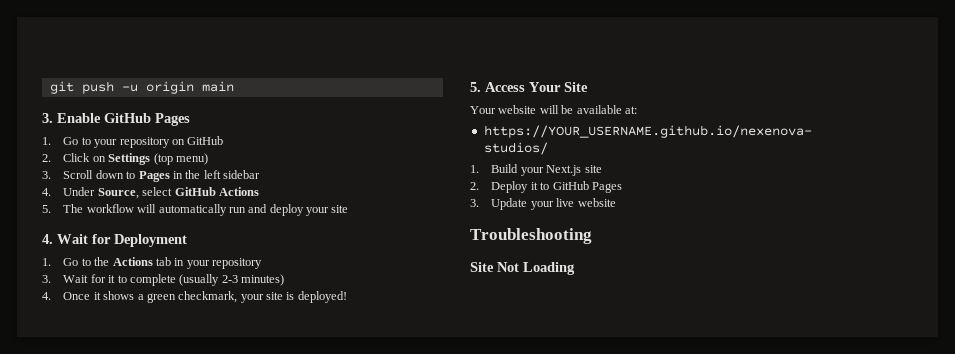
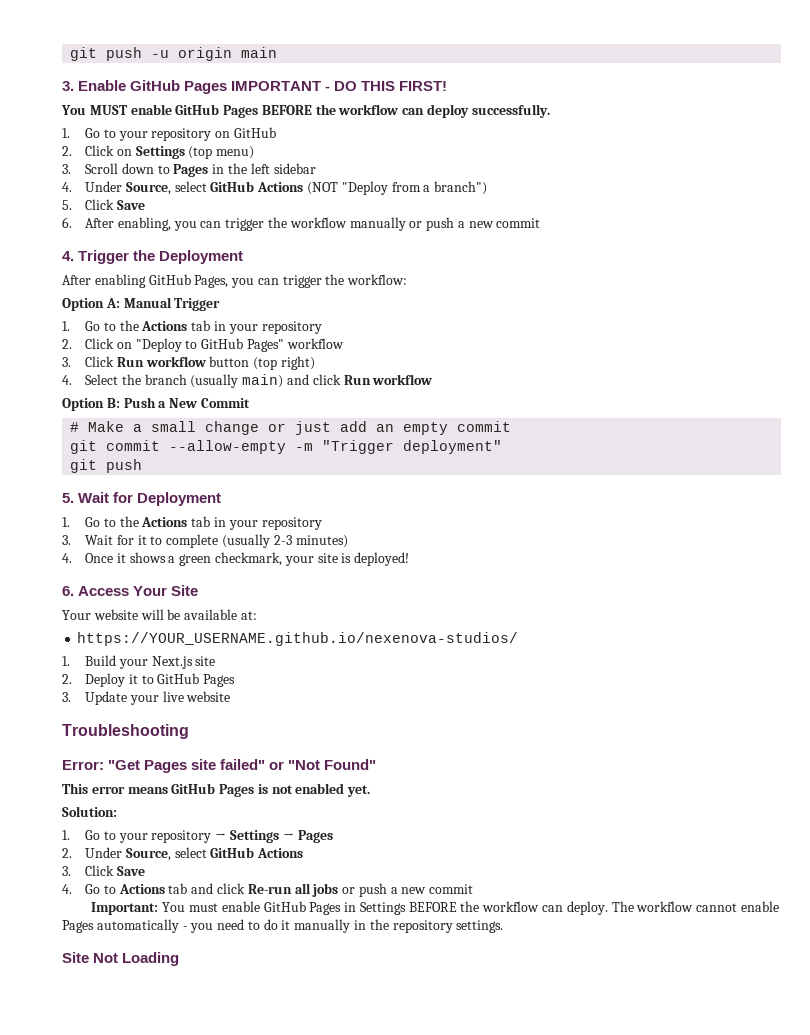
(190, 119) none -> [231,81,448,91] [61,104,550,118] IMPORTANT - DO THIS FIRST! // You MUST enable GitHub Pages BEFORE the workflow can deploy successfully.
[42,204,349,216] [42,234,53,244] // 5. The workflow will automatically run and deploy your site // 4. -> [307,181,488,195] [62,199,145,210] [62,217,541,231] [62,250,244,264] [62,274,408,288] [62,297,221,311] [62,320,322,334] [62,338,344,352] [62,356,316,370] [62,374,433,388] [62,397,250,411] [70,421,512,435] [70,440,503,454] [70,459,143,473] [62,493,74,503] (NOT "Deploy from a branch") // 5. Click Save // 6. After enabling, you can trigger the workflow manually or push a new commit // 4. Trigger the Deployment // After enabling GitHub Pages, you can trigger the workflow: // Option A: Manual Trigger // 1. Go to the Actions tab in your repository // 2. Click on "Deploy to GitHub Pages" workflow // 3. Click Run workflow button (top right) // 4. Select the branch (usually main) and click Run workflow // Option B: Push a New Commit // # Make a small change or just add an empty commit // git commit --allow-empty -m "Trigger deployment" // git push // 5.
[470,82,481,92] 5. -> [62,586,74,596] 6.
(592, 236) none -> [62,759,377,773] [62,783,371,797] [62,806,117,817] [62,830,333,843] [62,847,304,861] [62,865,145,876] [62,883,474,897] [91,901,779,915] [62,919,504,933] // Error: "Get Pages site failed" or "Not Found" // This error means GitHub Pages is not enabled yet. // Solution: // 1. Go to your repository → Settings → Pages // 2. Under Source, select GitHub Actions // 3. Click Save // 4. Go to Actions tab and click Re-run all jobs or push a new commit // Important: You must enable GitHub Pages in Settings BEFORE the workflow can deploy. The workflow cannot enable Pages automatically - you need to do it manually in the repository settings.

